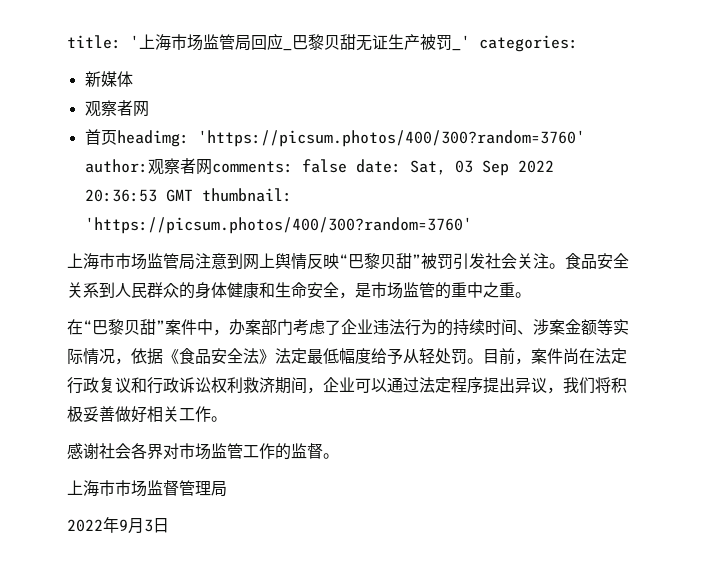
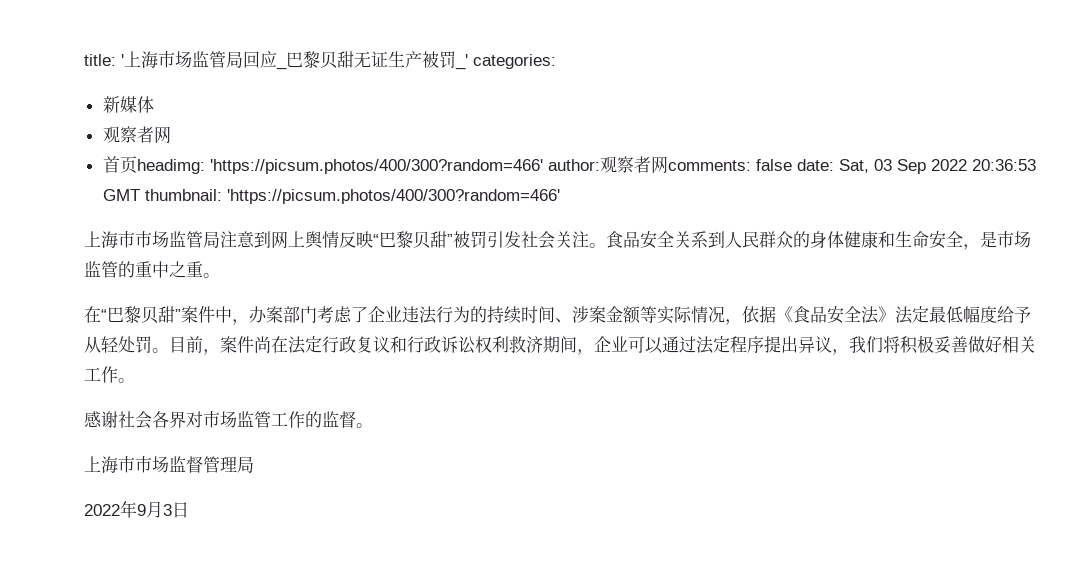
[197,130,585,147] 'https://picsum.photos/400/300?random=3760' -> [209,159,543,174] 'https://picsum.photos/400/300?random=466'
[84,217,472,234] 'https://picsum.photos/400/300?random=3760' -> [226,189,560,204] 'https://picsum.photos/400/300?random=466'

